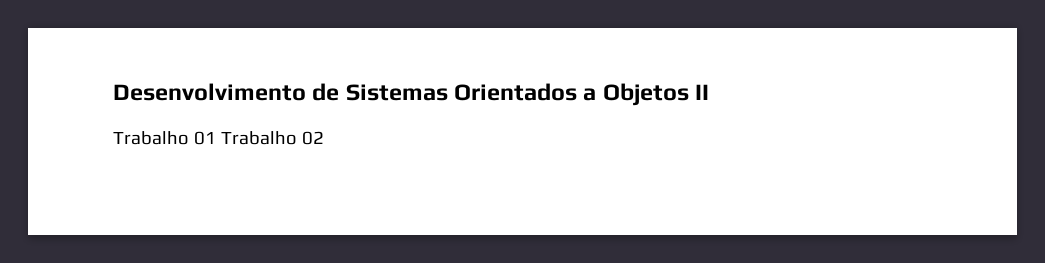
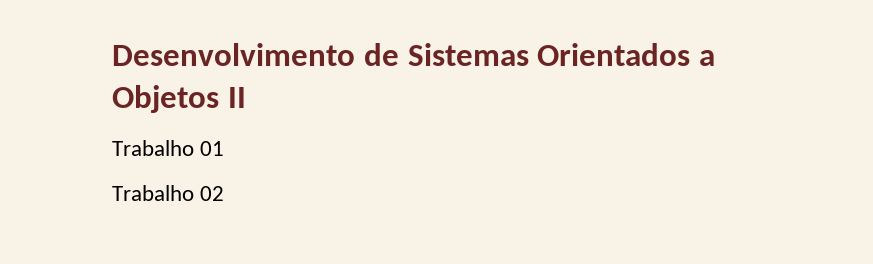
(216, 138) none -> (225, 148) //

